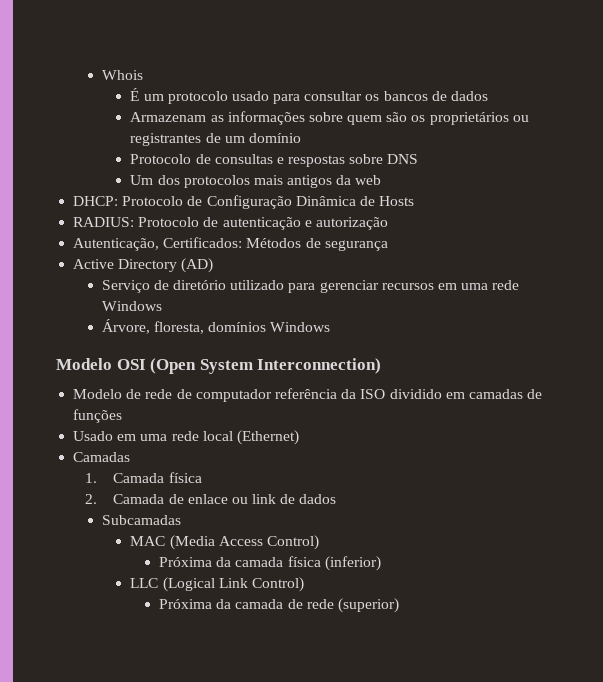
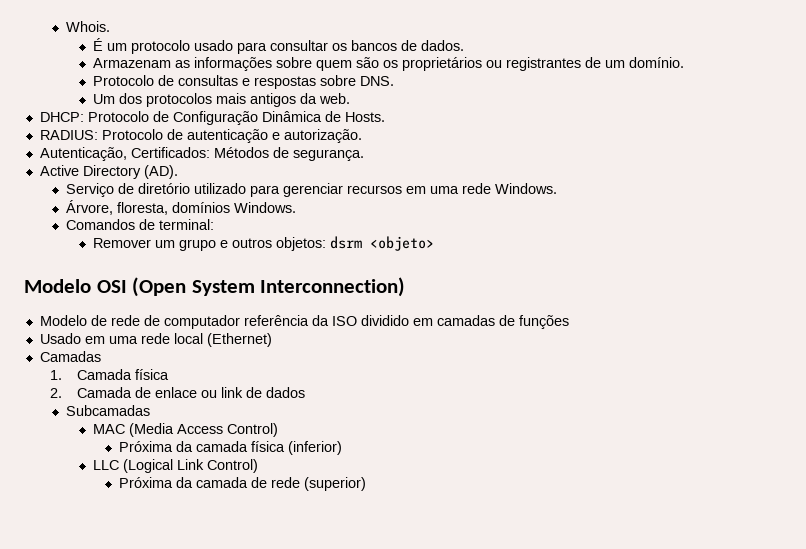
[101,70,143,80] Whois -> [66,21,111,32] Whois.
[451,91,489,101] dados -> [420,40,464,51] dados.
[248,133,301,143] domínio -> [628,57,684,68] domínio.
[387,154,419,164] DNS -> [359,76,394,86] DNS.
[355,175,382,185] web -> [318,93,350,104] web.
[379,196,415,206] Hosts -> [344,112,385,122] Hosts.
[315,217,388,230] autorização -> [283,129,362,143] autorização.
[324,240,388,251] segurança -> [292,149,364,161] segurança.
[181,258,214,273] (AD) -> [143,165,178,179] (AD).
[101,301,162,311] Windows -> [495,183,558,194] Windows.
[270,322,331,332] Windows -> [234,202,297,213] [66,219,215,230] [92,236,434,251] Windows. // Comandos de terminal: // Remover um grupo e outros objetos: dsrm <objeto>

